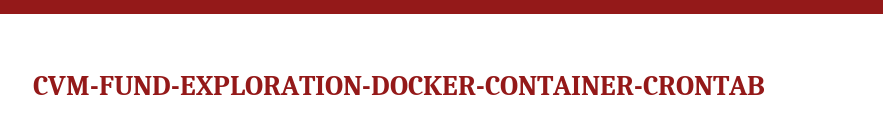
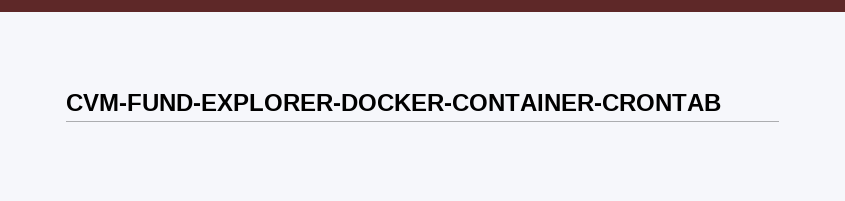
[33,76,765,95] CVM-FUND-EXPLORATION-DOCKER-CONTAINER-CRONTAB -> [66,94,721,111] CVM-FUND-EXPLORER-DOCKER-CONTAINER-CRONTAB

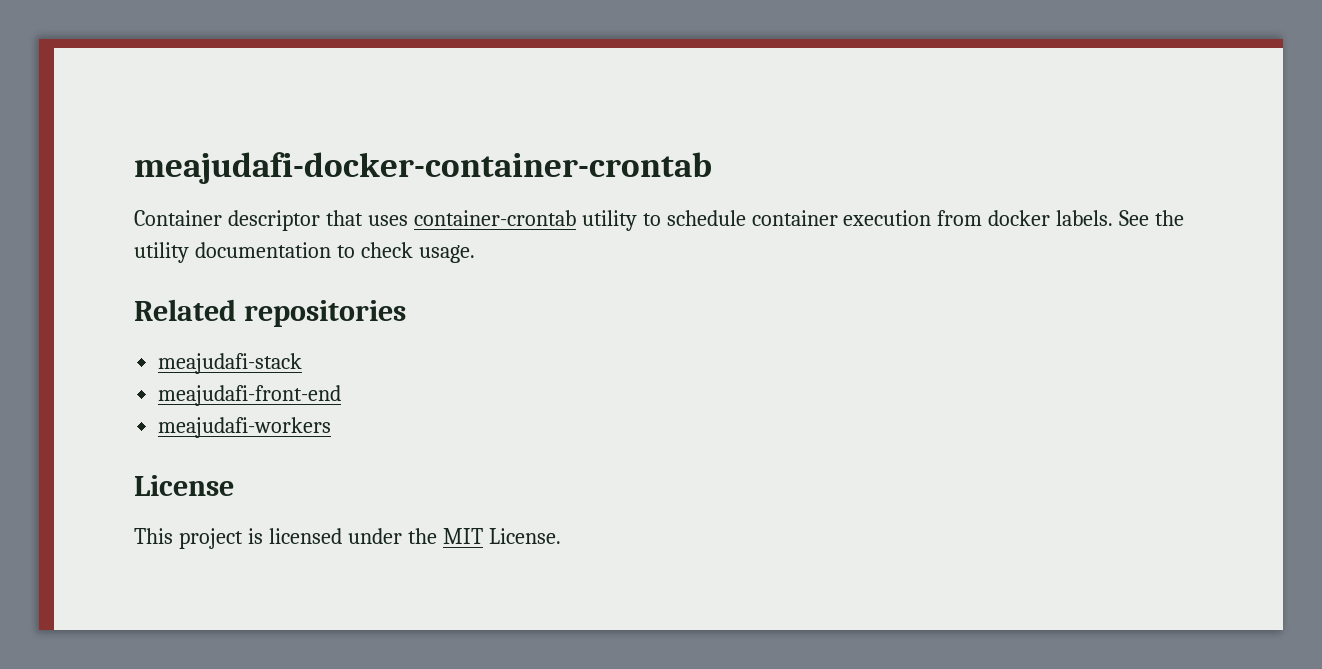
[66,94,721,111] CVM-FUND-EXPLORER-DOCKER-CONTAINER-CRONTAB -> [134,152,712,184] [134,210,1185,231] [134,242,475,263] [134,299,406,327] [158,353,303,374] [158,385,342,406] [158,417,332,438] [134,475,234,496] [134,528,561,549] meajudafi-docker-container-crontab // Container descriptor that uses container-crontab utility to schedule container execution from docker labels. See the utility documentation to check usage. // Related repositories // meajudafi-stack // meajudafi-front-end // meajudafi-workers // License // This project is licensed under the MIT License.

